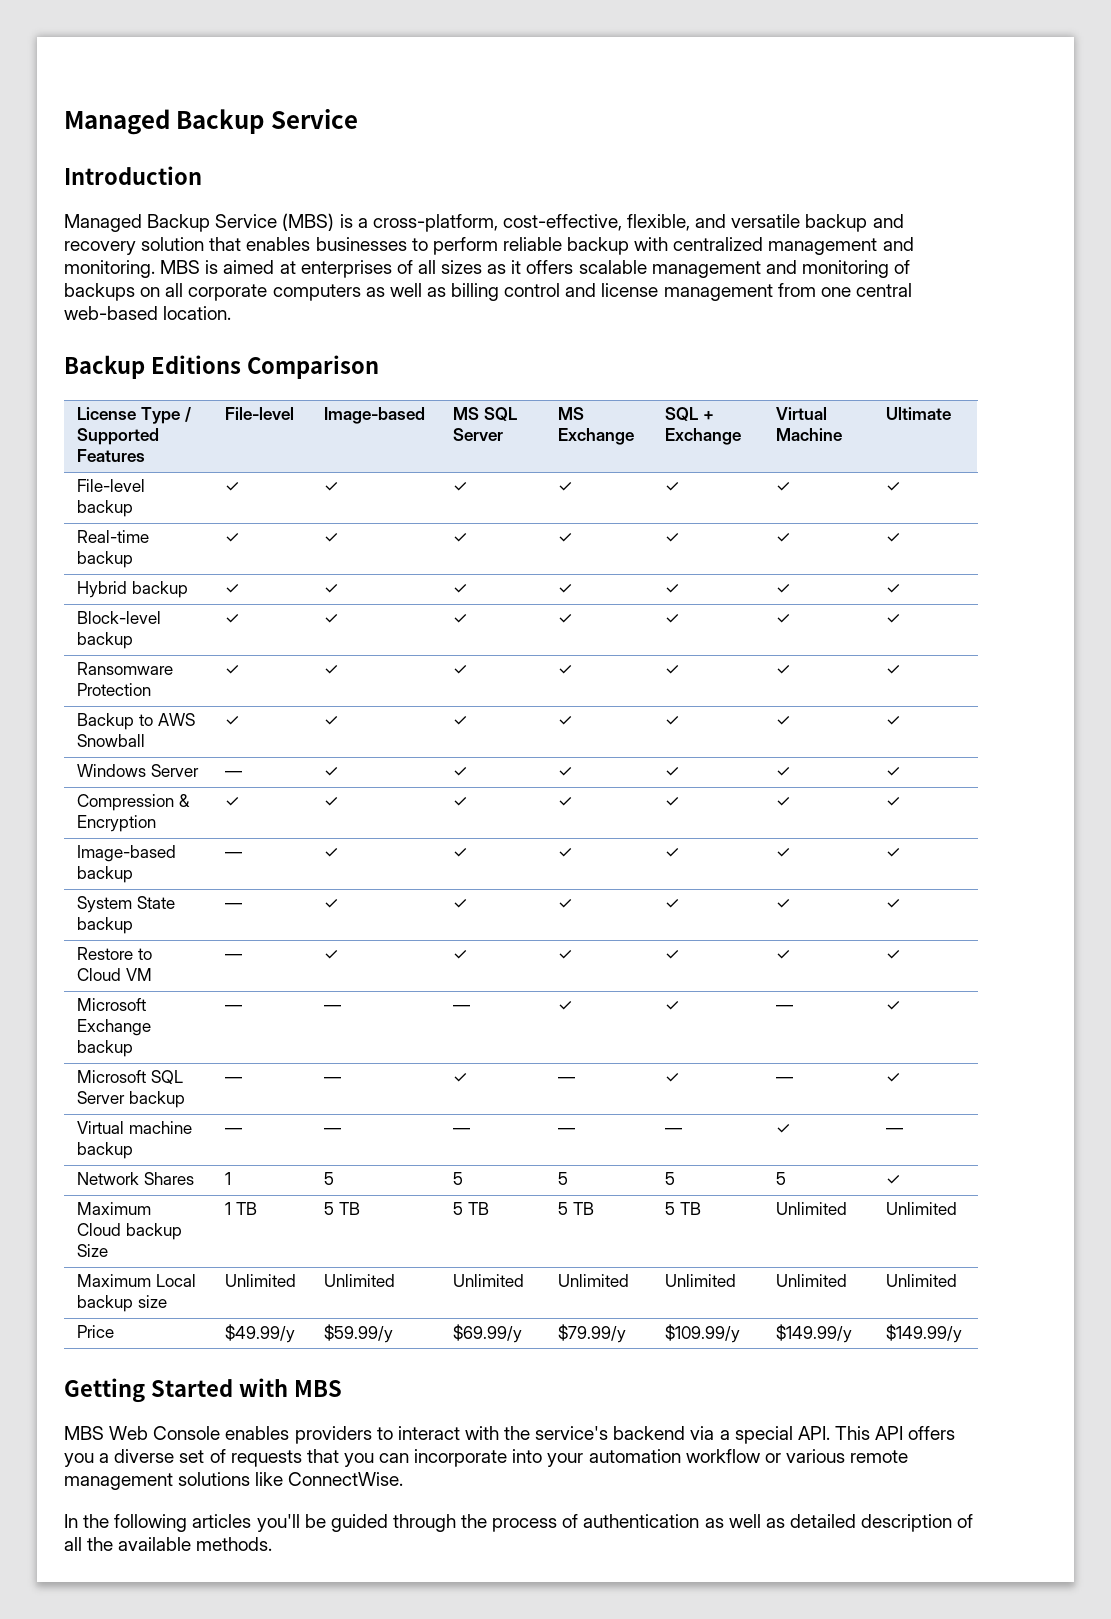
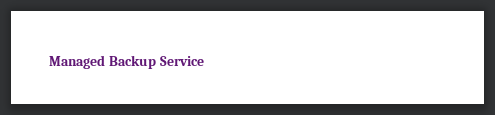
[64,109,358,135] [64,166,202,185] [64,213,904,232] [64,237,914,255] [64,260,911,278] [64,283,912,301] [64,306,232,320] [64,355,379,379] [77,407,191,424] [77,428,160,445] [77,449,146,462] [225,407,295,420] [324,407,426,424] [453,407,517,421] [453,428,504,441] [558,407,585,420] [558,428,635,445] [665,407,714,421] [665,428,742,445] [776,407,828,420] [776,428,843,441] [886,407,952,420] [77,479,146,492] [77,500,134,517] [225,482,240,492] [324,482,339,492] [453,482,468,492] [558,482,573,492] [665,482,680,492] [776,482,791,492] [886,482,901,492] [77,530,150,543] [77,551,134,568] [225,533,240,543] [324,533,339,543] [453,533,468,543] [558,533,573,543] [665,533,680,543] [776,533,791,543] [886,533,901,543] [77,581,188,598] [225,584,240,594] [324,584,339,594] [453,584,468,594] [558,584,573,594] [665,584,680,594] [776,584,791,594] [886,584,901,594] [77,611,162,624] [77,632,134,649] [225,614,240,624] [324,614,339,624] [453,614,468,624] [558,614,573,624] [665,614,680,624] [776,614,791,624] [886,614,901,624] [77,662,174,675] [77,683,152,696] [225,665,240,675] [324,665,339,675] [453,665,468,675] [558,665,573,675] [665,665,680,675] [776,665,791,675] [886,665,901,675] [77,713,195,730] [77,734,146,747] [225,716,240,726] [324,716,339,726] [453,716,468,726] [558,716,573,726] [665,716,680,726] [776,716,791,726] [886,716,901,726] [77,764,199,777] [225,771,243,777] [324,767,339,777] [453,767,468,777] [558,767,573,777] [665,767,680,777] [776,767,791,777] [886,767,901,777] [77,794,190,811] [77,815,157,832] [225,797,240,807] [324,797,339,807] [453,797,468,807] [558,797,573,807] [665,797,680,807] [776,797,791,807] [886,797,901,807] [77,845,177,862] [77,866,134,883] [225,852,243,858] [324,848,339,858] [453,848,468,858] [558,848,573,858] [665,848,680,858] [776,848,791,858] [886,848,901,858] [77,896,175,913] [77,917,134,934] [225,903,243,909] [324,899,339,909] [453,899,468,909] [558,899,573,909] [665,899,680,909] [776,899,791,909] [886,899,901,909] [77,947,152,960] [77,968,152,981] [225,954,243,960] [324,950,339,960] [453,950,468,960] [558,950,573,960] [665,950,680,960] [776,950,791,960] [886,950,901,960] [77,998,147,1011] [77,1019,152,1036] [77,1040,134,1057] [225,1005,243,1011] [324,1005,342,1011] [453,1005,471,1011] [558,1001,573,1011] [665,1001,680,1011] [776,1005,794,1011] [886,1001,901,1011] [77,1070,183,1084] [77,1091,185,1108] [225,1077,243,1083] [324,1077,342,1083] [453,1073,468,1083] [558,1077,576,1083] [665,1073,680,1083] [776,1077,794,1083] [886,1073,901,1083] [77,1121,192,1134] [77,1142,134,1159] [225,1128,243,1134] [324,1128,342,1134] [453,1128,471,1134] [558,1128,576,1134] [665,1128,683,1134] [776,1124,791,1134] [886,1128,904,1134] [77,1172,194,1185] [225,1172,232,1185] [324,1172,335,1185] [453,1172,464,1185] [558,1172,569,1185] [665,1172,676,1185] [776,1172,787,1185] [886,1175,901,1185] [77,1202,152,1215] [77,1223,182,1240] [77,1244,109,1257] [225,1202,257,1215] [324,1202,360,1215] [453,1202,489,1215] [558,1202,594,1215] [665,1202,701,1215] [776,1202,848,1215] [886,1202,958,1215] [77,1274,196,1287] [77,1295,167,1312] [225,1274,297,1287] [324,1274,396,1287] [453,1274,525,1287] [558,1274,630,1287] [665,1274,737,1287] [776,1274,848,1287] [886,1274,958,1287] [77,1325,115,1338] [225,1324,296,1343] [324,1324,394,1343] [453,1324,523,1343] [558,1324,627,1343] [665,1324,741,1343] [776,1324,853,1343] [886,1324,963,1343] [64,1378,342,1403] [64,1426,956,1444] [64,1449,909,1467] [64,1472,404,1490] [64,1514,974,1532] [64,1537,273,1551] Managed Backup Service // Introduction // Managed Backup Service (MBS) is a cross-platform, cost-effective, flexible, and versatile backup and recovery solution that enables businesses to perform reliable backup with centralized management and monitoring. MBS is aimed at enterprises of all sizes as it offers scalable management and monitoring of backups on all corporate computers as well as billing control and license management from one central web-based location. // Backup Editions Comparison // License Type / Supported Features | File-level | Image-based | MS SQL Server | MS Exchange | SQL + Exchange | Virtual Machine | Ultimate // File-level backup | ✓ | ✓ | ✓ | ✓ | ✓ | ✓ | ✓ // Real-time backup | ✓ | ✓ | ✓ | ✓ | ✓ | ✓ | ✓ // Hybrid backup | ✓ | ✓ | ✓ | ✓ | ✓ | ✓ | ✓ // Block-level backup | ✓ | ✓ | ✓ | ✓ | ✓ | ✓ | ✓ // Ransomware Protection | ✓ | ✓ | ✓ | ✓ | ✓ | ✓ | ✓ // Backup to AWS Snowball | ✓ | ✓ | ✓ | ✓ | ✓ | ✓ | ✓ // Windows Server | — | ✓ | ✓ | ✓ | ✓ | ✓ | ✓ // Compression & Encryption | ✓ | ✓ | ✓ | ✓ | ✓ | ✓ | ✓ // Image-based backup | — | ✓ | ✓ | ✓ | ✓ | ✓ | ✓ // System State backup | — | ✓ | ✓ | ✓ | ✓ | ✓ | ✓ // Restore to Cloud VM | — | ✓ | ✓ | ✓ | ✓ | ✓ | ✓ // Microsoft Exchange backup | — | — | — | ✓ | ✓ | — | ✓ // Microsoft SQL Server backup | — | — | ✓ | — | ✓ | — | ✓ // Virtual machine backup | — | — | — | — | — | ✓ | — // Network Shares | 1 | 5 | 5 | 5 | 5 | 5 | ✓ // Maximum Cloud backup Size | 1 TB | 5 TB | 5 TB | 5 TB | 5 TB | Unlimited | Unlimited // Maximum Local backup size | Unlimited | Unlimited | Unlimited | Unlimited | Unlimited | Unlimited | Unlimited // Price | $49.99/y | $59.99/y | $69.99/y | $79.99/y | $109.99/y | $149.99/y | $149.99/y // Getting Started with MBS // MBS Web Console enables providers to interact with the service's backend via a special API. This API offers you a diverse set of requests that you can incorporate into your automation workflow or various remote management solutions like ConnectWise. // In the following articles you'll be guided through the process of authentication as well as detailed description of all the available methods. -> [49,55,204,69] Managed Backup Service

